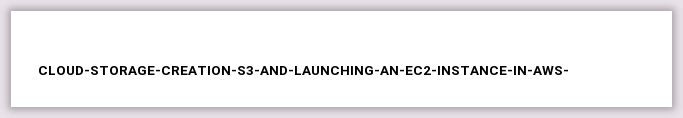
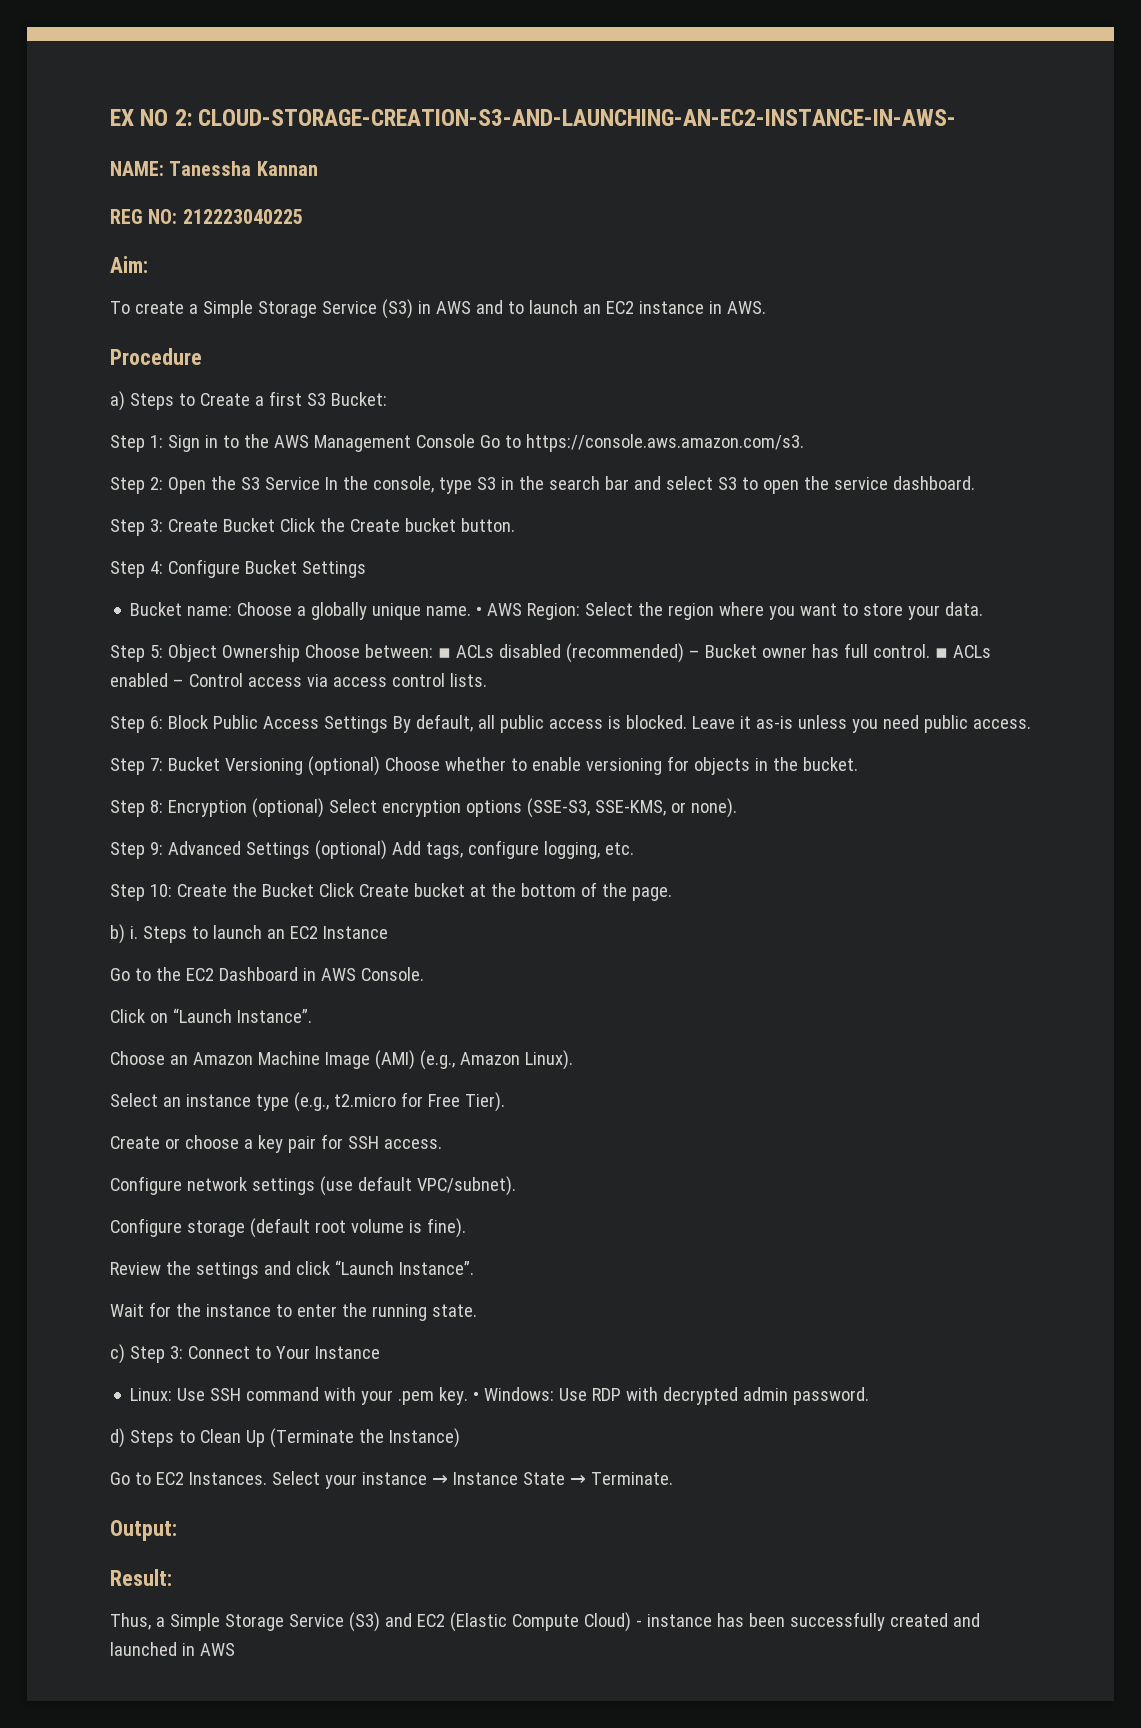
[38,66,569,75] CLOUD-STORAGE-CREATION-S3-AND-LAUNCHING-AN-EC2-INSTANCE-IN-AWS- -> [110,109,957,126] [110,161,318,176] [110,209,303,224] [110,256,148,273] [110,299,766,319] [110,348,202,365] [110,391,387,411] [110,434,804,452] [110,476,975,494] [110,518,515,536] [110,559,366,578] [130,602,984,620] [110,643,991,663] [110,673,487,687] [110,714,1031,733] [110,756,858,776] [110,798,737,818] [110,840,634,860] [110,882,672,901] [110,924,388,944] [110,967,424,981] [110,1008,312,1023] [110,1050,573,1070] [110,1092,505,1112] [110,1134,442,1153] [110,1176,516,1196] [110,1218,466,1238] [110,1260,474,1279] [110,1302,477,1321] [110,1344,380,1364] [130,1387,870,1405] [110,1428,460,1448] [110,1471,673,1489] [110,1520,177,1541] [110,1569,172,1586] [110,1612,980,1632] [110,1642,235,1656] EX NO 2: CLOUD-STORAGE-CREATION-S3-AND-LAUNCHING-AN-EC2-INSTANCE-IN-AWS- // NAME: Tanessha Kannan // REG NO: 212223040225 // Aim: // To create a Simple Storage Service (S3) in AWS and to launch an EC2 instance in AWS. // Procedure // a) Steps to Create a first S3 Bucket: // Step 1: Sign in to the AWS Management Console Go to https://console.aws.amazon.com/s3. // Step 2: Open the S3 Service In the console, type S3 in the search bar and select S3 to open the service dashboard. // Step 3: Create Bucket Click the Create bucket button. // Step 4: Configure Bucket Settings // Bucket name: Choose a globally unique name. • AWS Region: Select the region where you want to store your data. // Step 5: Object Ownership Choose between: ▪ ACLs disabled (recommended) – Bucket owner has full control. ▪ ACLs enabled – Control access via access control lists. // Step 6: Block Public Access Settings By default, all public access is blocked. Leave it as-is unless you need public access. // Step 7: Bucket Versioning (optional) Choose whether to enable versioning for objects in the bucket. // Step 8: Encryption (optional) Select encryption options (SSE-S3, SSE-KMS, or none). // Step 9: Advanced Settings (optional) Add tags, configure logging, etc. // Step 10: Create the Bucket Click Create bucket at the bottom of the page. // b) i. Steps to launch an EC2 Instance // Go to the EC2 Dashboard in AWS Console. // Click on “Launch Instance”. // Choose an Amazon Machine Image (AMI) (e.g., Amazon Linux). // Select an instance type (e.g., t2.micro for Free Tier). // Create or choose a key pair for SSH access. // Configure network settings (use default VPC/subnet). // Configure storage (default root volume is fine). // Review the settings and click “Launch Instance”. // Wait for the instance to enter the running state. // c) Step 3: Connect to Your Instance // Linux: Use SSH command with your .pem key. • Windows: Use RDP with decrypted admin password. // d) Steps to Clean Up (Terminate the Instance) // Go to EC2 Instances. Select your instance → Instance State → Terminate. // Output: // Result: // Thus, a Simple Storage Service (S3) and EC2 (Elastic Compute Cloud) - instance has been successfully created and launched in AWS

